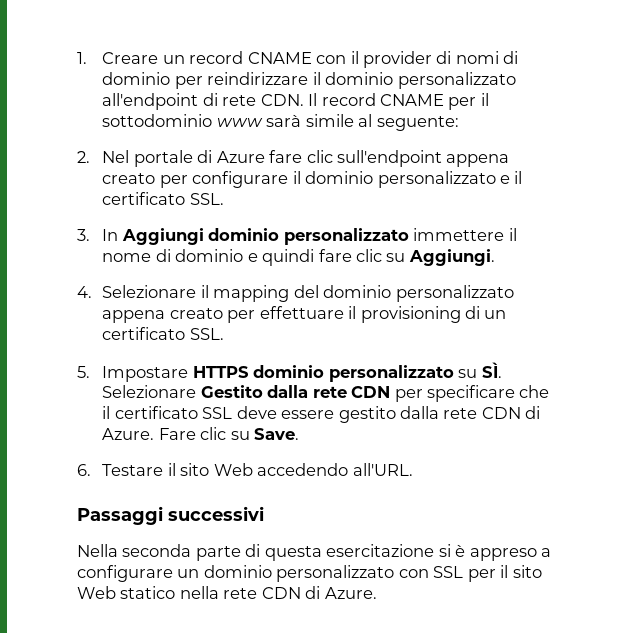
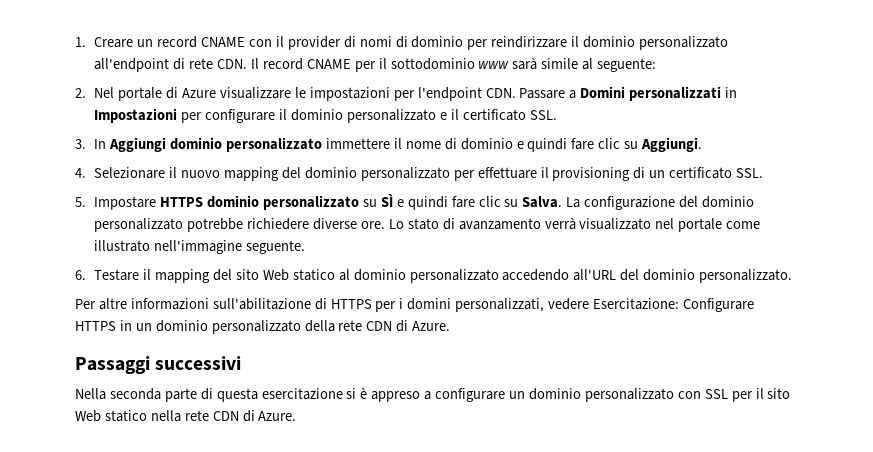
[269,150,510,167] [102,173,156,184] fare clic sull'endpoint appena creato -> [219,86,738,101] [94,108,178,123] visualizzare le impostazioni per l'endpoint CDN. Passare a Domini personalizzati in Impostazioni
(209, 291) none -> [181,170,221,178] nuovo
[102,308,223,323] appena creato -> (450, 174) none
[481,362,502,378] [102,385,550,402] [102,406,541,423] [102,427,300,440] [77,463,413,476] SÌ. Selezionare Gestito dalla rete CDN per specificare che il certificato SSL deve essere gestito dalla rete CDN di Azure. Fare clic su Save. // 6. Testare il sito Web accedendo all'URL. -> [380,194,755,210] [94,217,761,232] [94,240,306,254] [75,269,793,283] [75,298,754,312] [75,320,451,334] SÌ e quindi fare clic su Salva. La configurazione del dominio personalizzato potrebbe richiedere diverse ore. Lo stato di avanzamento verrà visualizzato nel portale come illustrato nell'immagine seguente. // 6. Testare il mapping del sito Web statico al dominio personalizzato accedendo all'URL del dominio personalizzato. // Per altre informazioni sull'abilitazione di HTTPS per i domini personalizzati, vedere Esercitazione: Configurare HTTPS in un dominio personalizzato della rete CDN di Azure.

